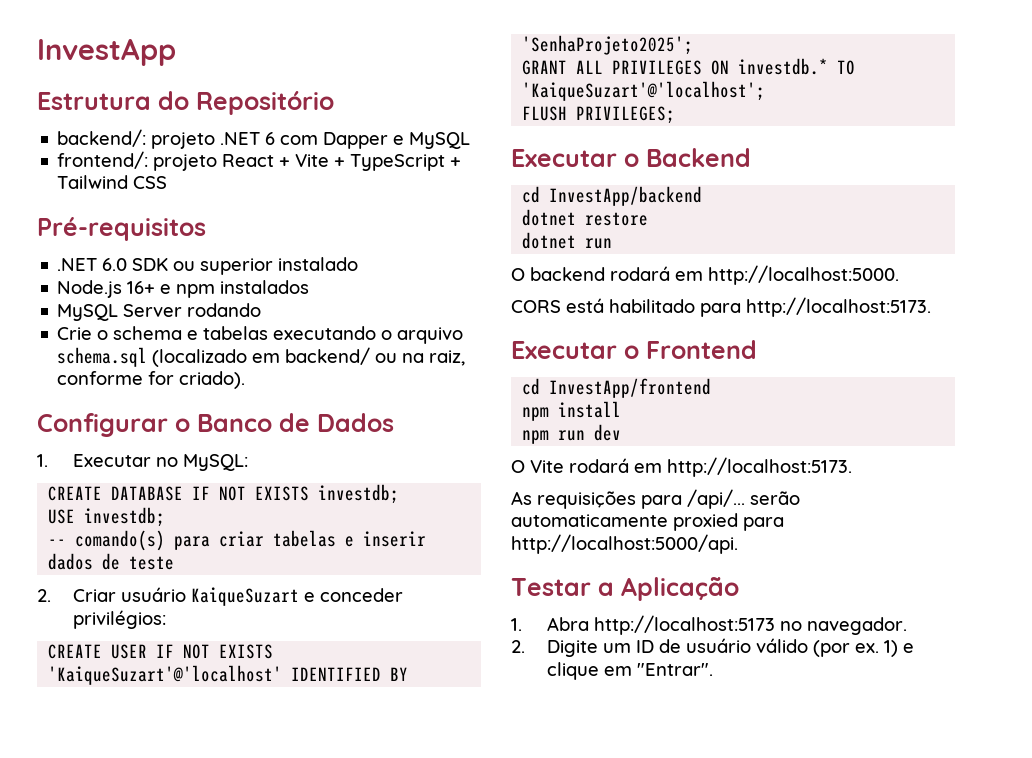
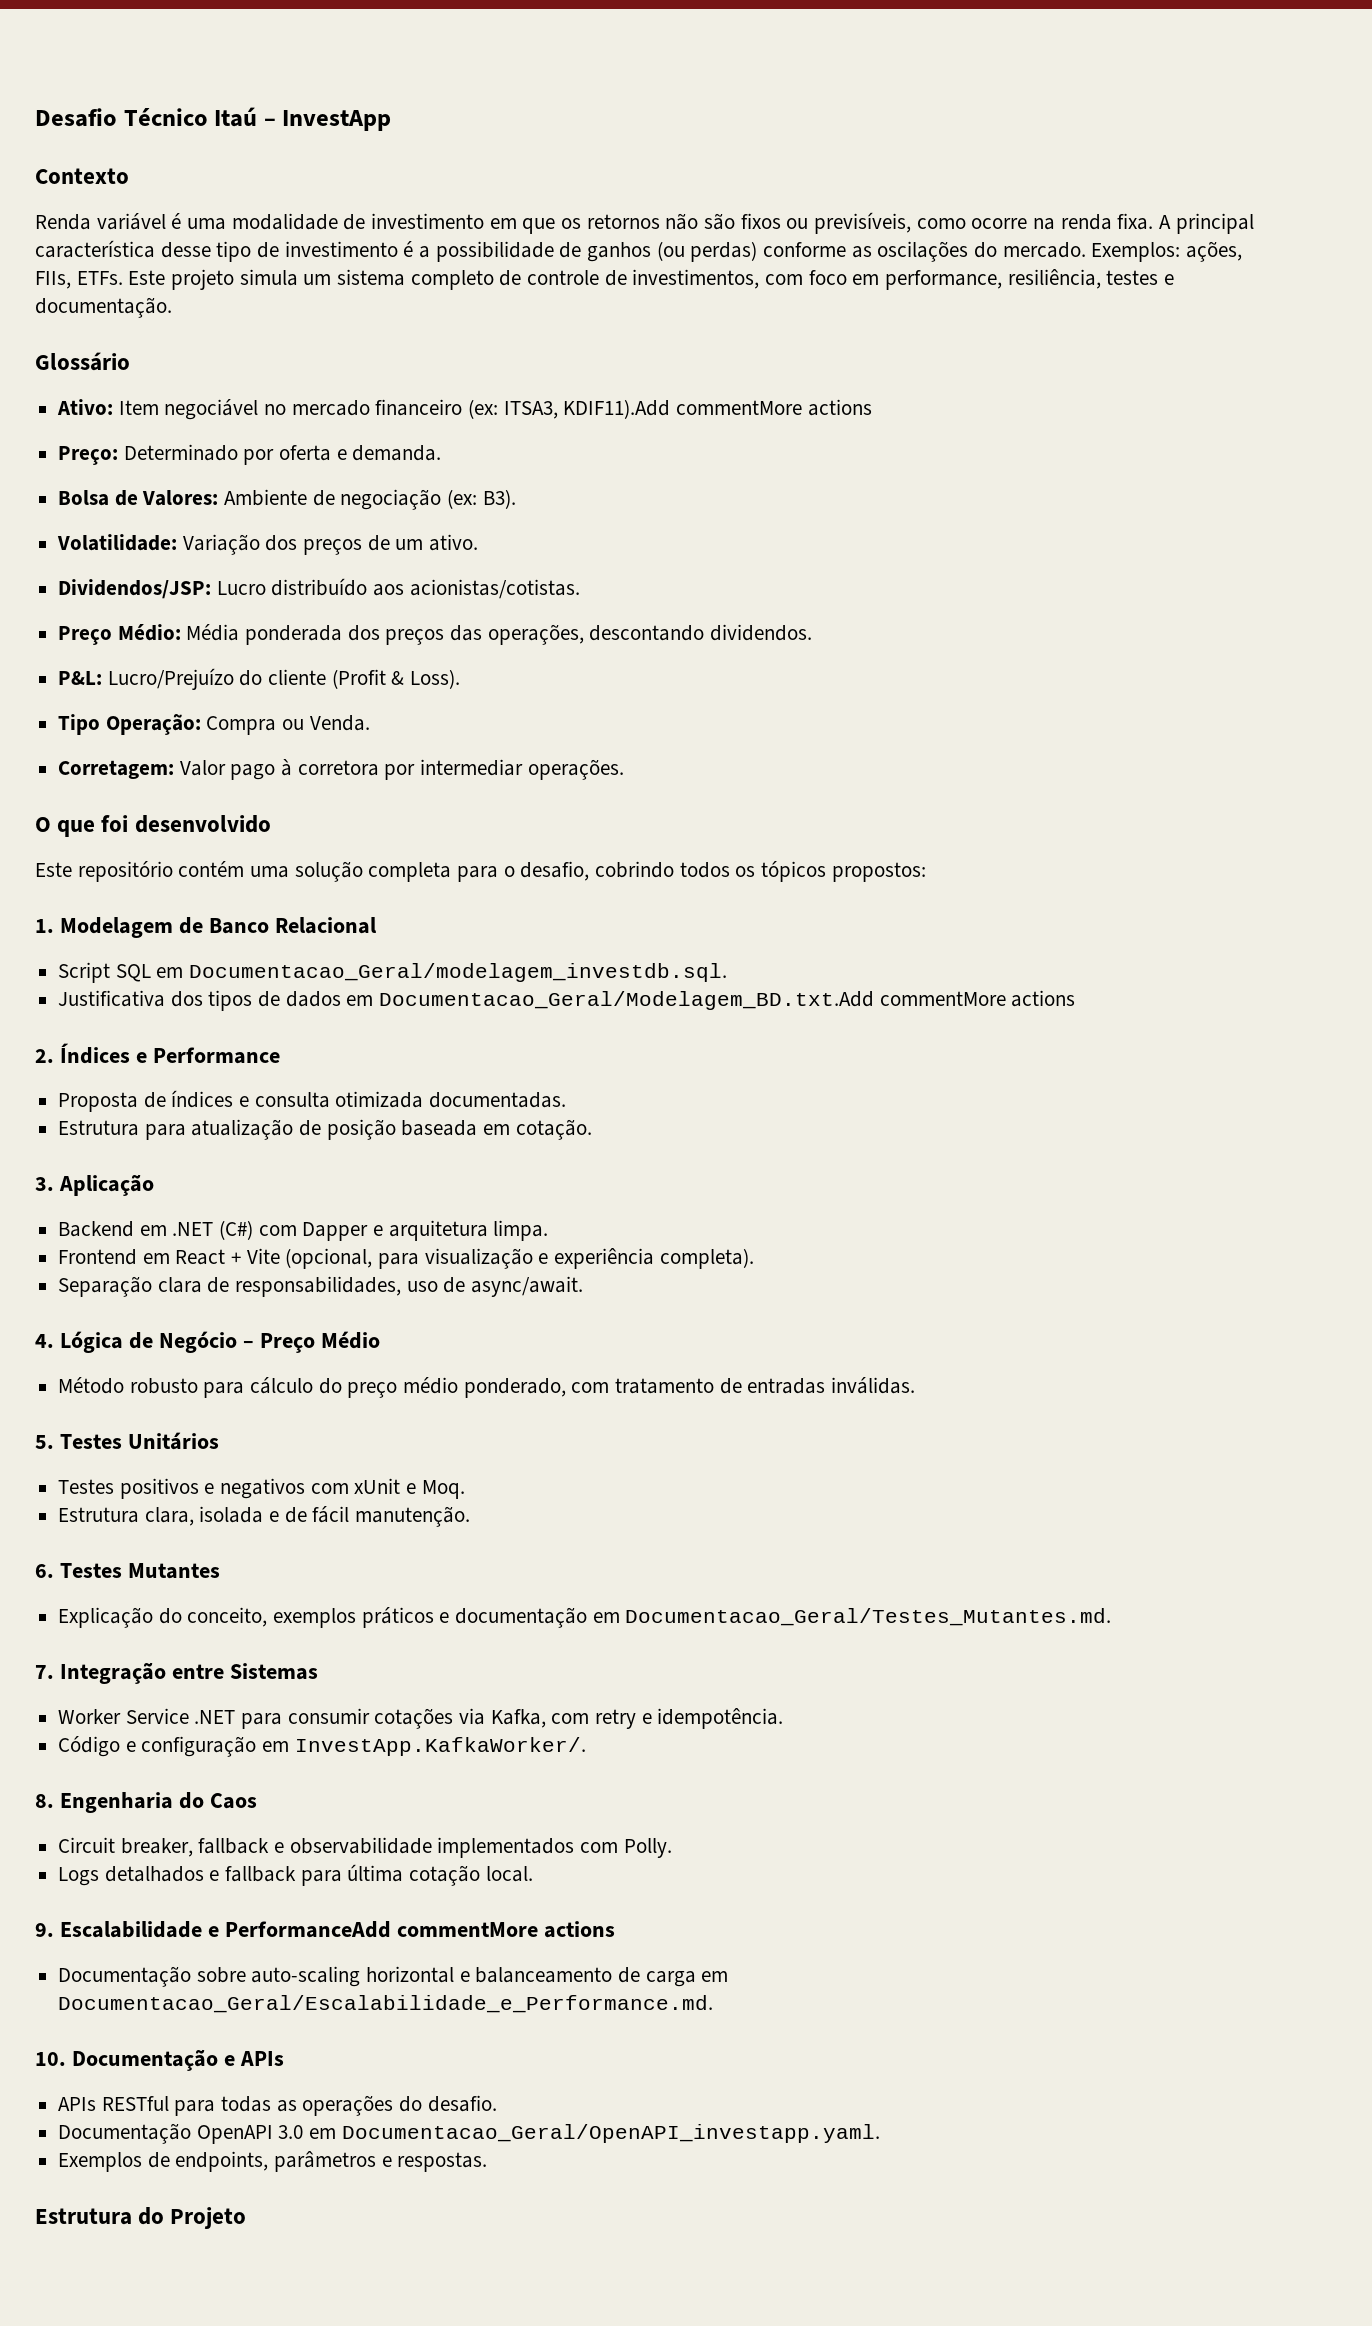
[37,38,176,66] [37,91,334,115] [57,129,471,149] [57,151,462,171] [57,175,168,189] [37,217,206,241] [57,257,359,275] [57,280,310,298] [57,303,262,321] [57,326,464,344] [57,347,466,367] [57,371,246,389] [37,413,394,437] [37,454,249,471] [48,484,400,504] [48,507,166,527] [48,530,427,551] [48,553,175,570] [37,587,404,606] [73,610,167,629] [48,644,274,659] [48,665,409,685] [522,35,694,55] [522,58,856,75] [522,81,766,101] [522,106,676,124] [511,148,751,167] [522,186,703,206] [522,209,649,226] [522,232,613,249] [511,265,899,285] [511,297,931,317] [511,340,757,359] [522,378,712,398] [522,401,622,421] [522,424,622,444] [511,457,852,477] [511,489,800,509] [511,513,784,531] [511,534,738,554] [511,577,739,601] [511,615,908,635] [511,638,915,657] [547,662,714,680] InvestApp // Estrutura do Repositório // backend/: projeto .NET 6 com Dapper e MySQL // frontend/: projeto React + Vite + TypeScript + Tailwind CSS // Pré‐requisitos // .NET 6.0 SDK ou superior instalado // Node.js 16+ e npm instalados // MySQL Server rodando // Crie o schema e tabelas executando o arquivo schema.sql (localizado em backend/ ou na raiz, conforme for criado). // Configurar o Banco de Dados // 1. Executar no MySQL: // CREATE DATABASE IF NOT EXISTS investdb; // USE investdb; // -- comando(s) para criar tabelas e inserir dados de teste // 2. Criar usuário KaiqueSuzart e conceder privilégios: // CREATE USER IF NOT EXISTS 'KaiqueSuzart'@'localhost' IDENTIFIED BY 'SenhaProjeto2025'; // GRANT ALL PRIVILEGES ON investdb.* TO 'KaiqueSuzart'@'localhost'; // FLUSH PRIVILEGES; // Executar o Backend // cd InvestApp/backend // dotnet restore // dotnet run // O backend rodará em http://localhost:5000. // CORS está habilitado para http://localhost:5173. // Executar o Frontend // cd InvestApp/frontend // npm install // npm run dev // O Vite rodará em http://localhost:5173. // As requisições para /api/... serão automaticamente proxied para http://localhost:5000/api. // Testar a Aplicação // 1. Abra http://localhost:5173 no navegador. // 2. Digite um ID de usuário válido (por ex. 1) e clique em "Entrar". -> [35,107,392,131] [35,168,129,184] [35,212,1254,234] [35,240,1243,262] [35,269,1175,290] [35,297,172,318] [35,352,130,371] [57,399,872,420] [58,444,442,465] [58,489,516,510] [57,534,479,555] [58,578,580,599] [58,624,813,645] [58,668,461,690] [58,714,370,735] [58,759,624,780] [35,815,271,837] [35,861,926,882] [35,917,377,938] [58,962,728,983] [58,990,1076,1011] [35,1043,280,1064] [58,1090,567,1112] [58,1119,592,1140] [35,1174,154,1196] [58,1220,549,1241] [58,1248,754,1269] [58,1276,584,1297] [35,1331,380,1353] [58,1377,916,1398] [35,1432,219,1450] [58,1478,465,1499] [58,1506,471,1527] [35,1563,220,1579] [58,1607,1112,1628] [35,1662,318,1684] [58,1708,784,1729] [58,1736,586,1757] [35,1792,257,1813] [58,1837,672,1858] [58,1864,533,1886] [35,1921,615,1938] [58,1966,729,1987] [58,1995,714,2013] [35,2049,284,2071] [58,2095,497,2116] [58,2123,880,2144] [58,2151,488,2172] [35,2207,247,2229] Desafio Técnico Itaú – InvestApp // Contexto // Renda variável é uma modalidade de investimento em que os retornos não são fixos ou previsíveis, como ocorre na renda fixa. A principal característica desse tipo de investimento é a possibilidade de ganhos (ou perdas) conforme as oscilações do mercado. Exemplos: ações, FIIs, ETFs. Este projeto simula um sistema completo de controle de investimentos, com foco em performance, resiliência, testes e documentação. // Glossário // Ativo: Item negociável no mercado financeiro (ex: ITSA3, KDIF11).Add commentMore actions // Preço: Determinado por oferta e demanda. // Bolsa de Valores: Ambiente de negociação (ex: B3). // Volatilidade: Variação dos preços de um ativo. // Dividendos/JSP: Lucro distribuído aos acionistas/cotistas. // Preço Médio: Média ponderada dos preços das operações, descontando dividendos. // P&L: Lucro/Prejuízo do cliente (Profit & Loss). // Tipo Operação: Compra ou Venda. // Corretagem: Valor pago à corretora por intermediar operações. // O que foi desenvolvido // Este repositório contém uma solução completa para o desafio, cobrindo todos os tópicos propostos: // 1. Modelagem de Banco Relacional // Script SQL em Documentacao_Geral/modelagem_investdb.sql. // Justificativa dos tipos de dados em Documentacao_Geral/Modelagem_BD.txt.Add commentMore actions // 2. Índices e Performance // Proposta de índices e consulta otimizada documentadas. // Estrutura para atualização de posição baseada em cotação. // 3. Aplicação // Backend em .NET (C#) com Dapper e arquitetura limpa. // Frontend em React + Vite (opcional, para visualização e experiência completa). // Separação clara de responsabilidades, uso de async/await. // 4. Lógica de Negócio – Preço Médio // Método robusto para cálculo do preço médio ponderado, com tratamento de entradas inválidas. // 5. Testes Unitários // Testes positivos e negativos com xUnit e Moq. // Estrutura clara, isolada e de fácil manutenção. // 6. Testes Mutantes // Explicação do conceito, exemplos práticos e documentação em Documentacao_Geral/Testes_Mutantes.md. // 7. Integração entre Sistemas // Worker Service .NET para consumir cotações via Kafka, com retry e idempotência. // Código e configuração em InvestApp.KafkaWorker/. // 8. Engenharia do Caos // Circuit breaker, fallback e observabilidade implementados com Polly. // Logs detalhados e fallback para última cotação local. // 9. Escalabilidade e PerformanceAdd commentMore actions // Documentação sobre auto-scaling horizontal e balanceamento de carga em Documentacao_Geral/Escalabilidade_e_Performance.md. // 10. Documentação e APIs // APIs RESTful para todas as operações do desafio. // Documentação OpenAPI 3.0 em Documentacao_Geral/OpenAPI_investapp.yaml. // Exemplos de endpoints, parâmetros e respostas. // Estrutura do Projeto

